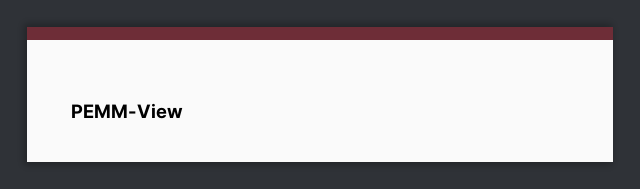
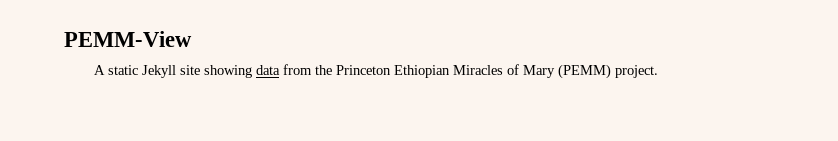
(183, 111) none -> [94,64,659,79] // A static Jekyll site showing data from the Princeton Ethiopian Miracles of Mary (PEMM) project.

